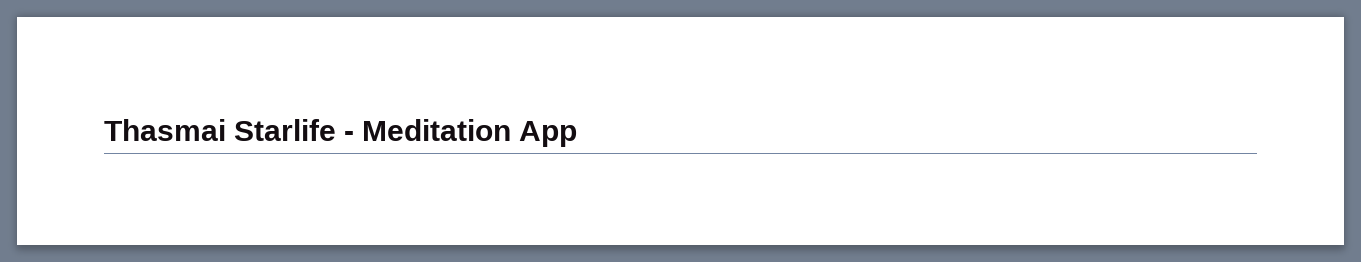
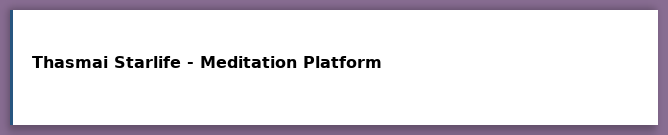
[519,121,578,147] App -> [303,56,382,68] Platform

